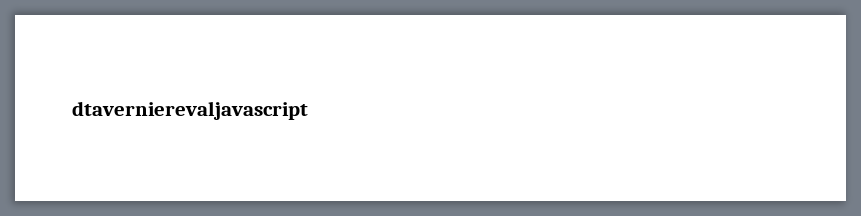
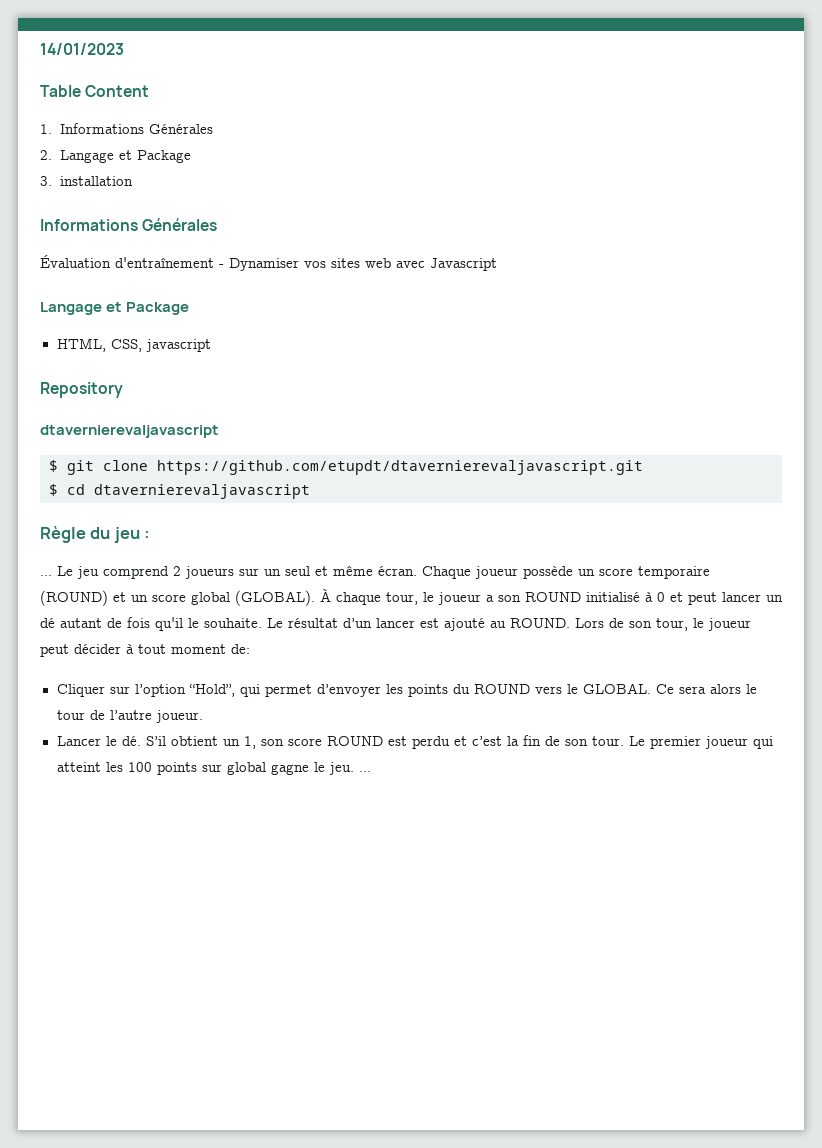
[72,101,308,120] dtavernierevaljavascript -> [40,43,124,55] [40,85,150,97] [40,123,214,134] [40,150,192,163] [40,176,134,186] [40,218,218,231] [40,255,497,271] [40,302,190,315] [56,338,211,352] [40,382,123,398] [40,425,219,438] [49,460,643,475] [49,484,310,499] [40,526,151,543] [40,565,710,579] [40,589,783,606] [40,617,751,631] [40,644,250,657] [56,683,757,697] [56,710,203,723] [56,735,773,749] [56,762,371,775] 14/01/2023 // Table Content // 1. Informations Générales // 2. Langage et Package // 3. installation // Informations Générales // Évaluation d'entraînement - Dynamiser vos sites web avec Javascript // Langage et Package // HTML, CSS, javascript // Repository // dtavernierevaljavascript // $ git clone https://github.com/etupdt/dtavernierevaljavascript.git // $ cd dtavernierevaljavascript // Règle du jeu : // ... Le jeu comprend 2 joueurs sur un seul et même écran. Chaque joueur possède un score temporaire (ROUND) et un score global (GLOBAL). À chaque tour, le joueur a son ROUND initialisé à 0 et peut lancer un dé autant de fois qu'il le souhaite. Le résultat d’un lancer est ajouté au ROUND. Lors de son tour, le joueur peut décider à tout moment de: // Cliquer sur l’option “Hold”, qui permet d’envoyer les points du ROUND vers le GLOBAL. Ce sera alors le tour de l’autre joueur. // Lancer le dé. S’il obtient un 1, son score ROUND est perdu et c’est la fin de son tour. Le premier joueur qui atteint les 100 points sur global gagne le jeu. ...

